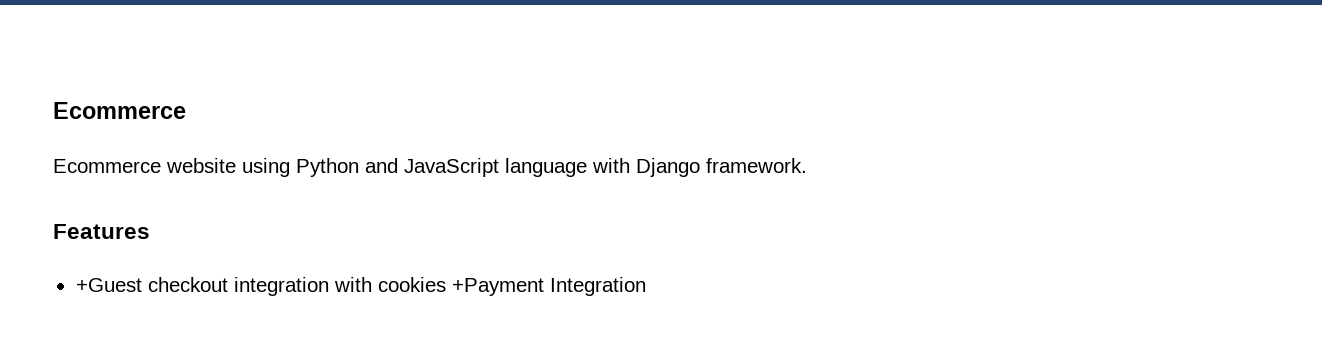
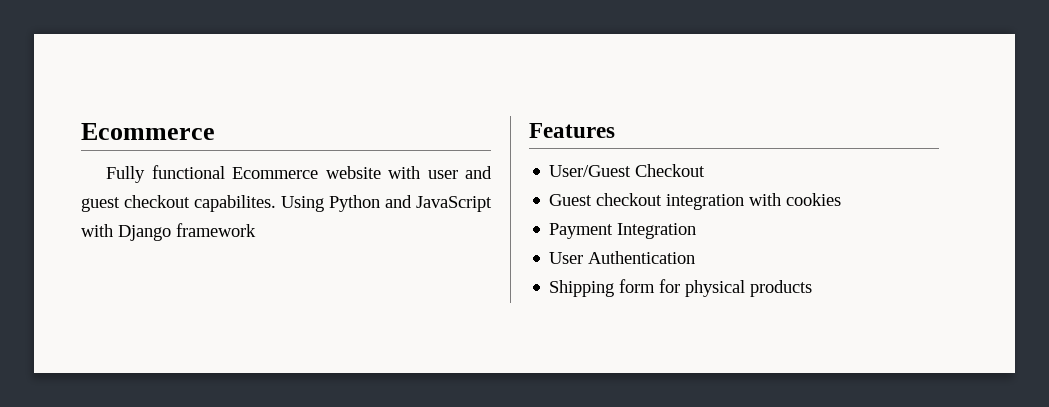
[53,158,290,177] Ecommerce website using -> [106,165,492,183] [81,195,324,212] Fully functional Ecommerce website with user and guest checkout capabilites. Using
[505,158,587,177] language -> (492, 204) none
[706,158,807,173] framework. -> [176,223,256,237] framework
[75,278,142,292] +Guest -> [549,164,706,177] [549,194,593,206] User/Guest Checkout // Guest
[451,278,544,296] +Payment -> [549,223,614,239] // Payment
(646, 286) none -> [549,251,696,264] [549,279,813,297] // User Authentication // Shipping form for physical products

